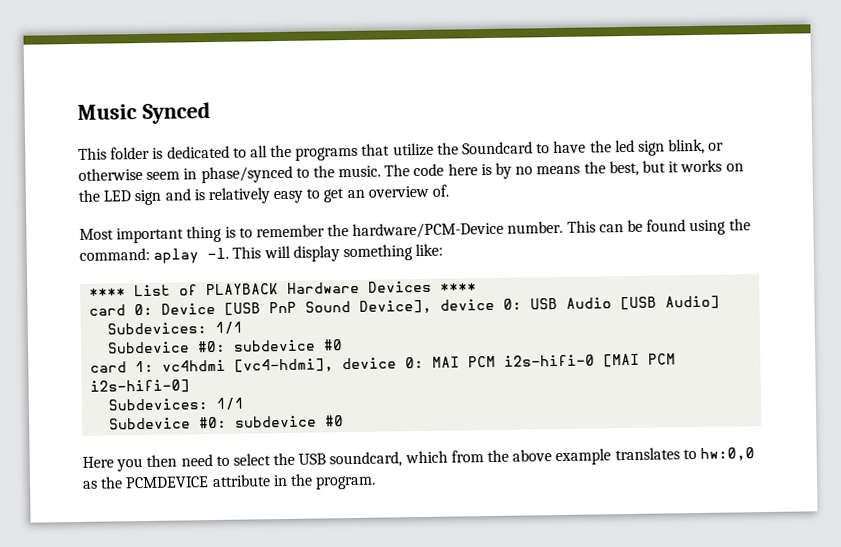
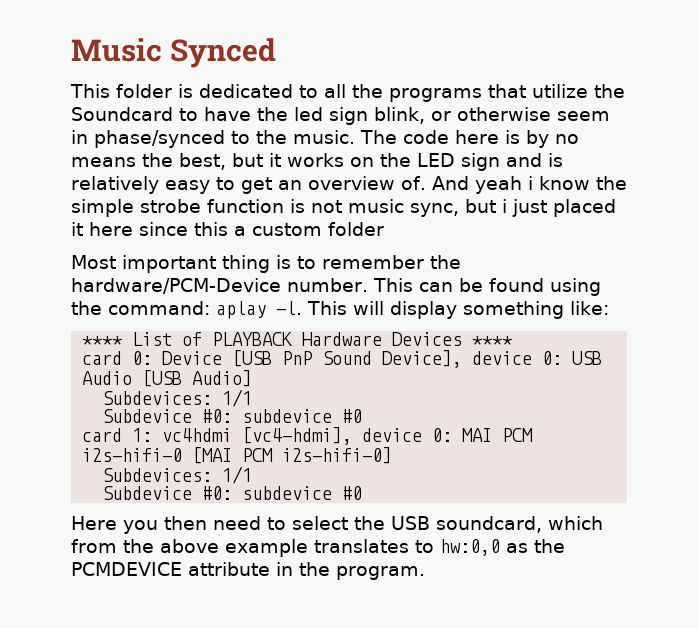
(450, 190) none -> [431,176,627,194] [71,199,616,217] [71,222,384,236] And yeah i know the simple strobe function is not music sync, but i just placed it here since this a custom folder

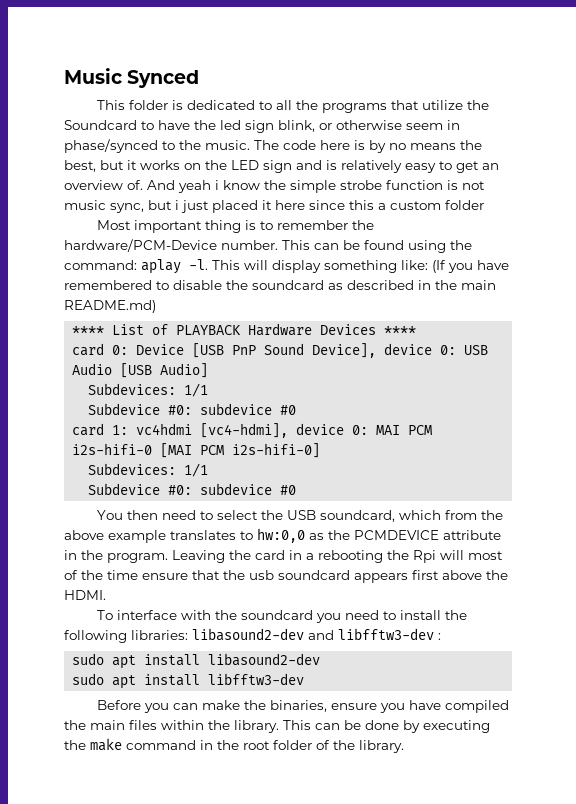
(609, 308) none -> [432,260,509,273] [64,280,496,290] [64,300,156,313] (If you have remembered to disable the soundcard as described in the main README.md)
[71,516,158,534] Here you -> [96,510,123,520] You
(425, 573) none -> [172,550,503,563] [64,570,508,583] [64,590,106,600] [96,610,467,623] [64,628,441,643] [72,653,321,669] [72,673,305,689] [96,700,509,713] [64,720,490,733] [64,738,404,753] Leaving the card in a rebooting the Rpi will most of the time ensure that the usb soundcard appears first above the HDMI. // To interface with the soundcard you need to install the following libraries: libasound2-dev and libfftw3-dev : // sudo apt install libasound2-dev // sudo apt install libfftw3-dev // Before you can make the binaries, ensure you have compiled the main files within the library. This can be done by executing the make command in the root folder of the library.

